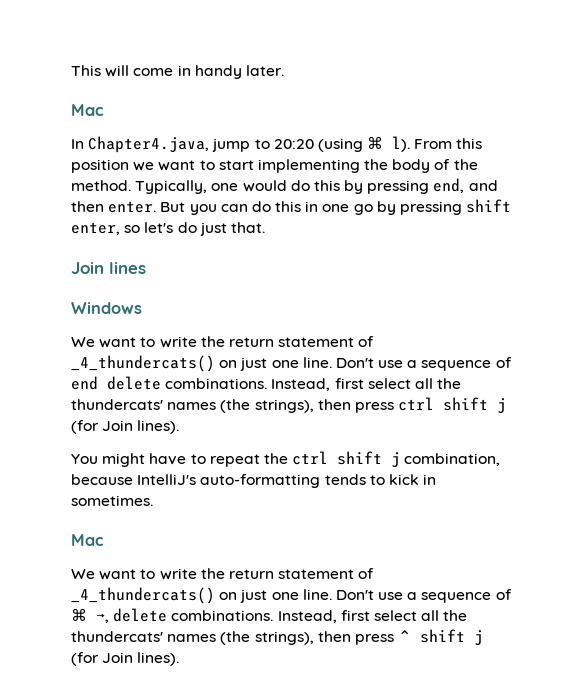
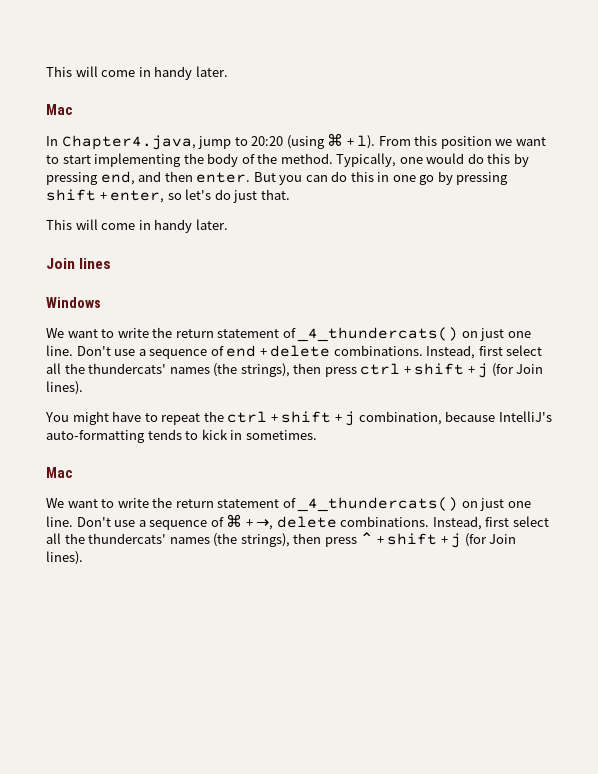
(384, 142) none -> [346,138,354,146] +
(512, 206) none -> [99,192,107,200] +
(265, 227) none -> [46,219,228,233] // This will come in handy later.
(98, 383) none -> [259,348,267,356] +
[443,397,489,411] shift -> [403,363,475,375] + shift +
[337,451,383,465] shift -> [270,411,342,423] + shift +
(87, 614) none -> [245,519,253,527] +
[420,629,466,643] shift -> [376,533,448,545] + shift +

